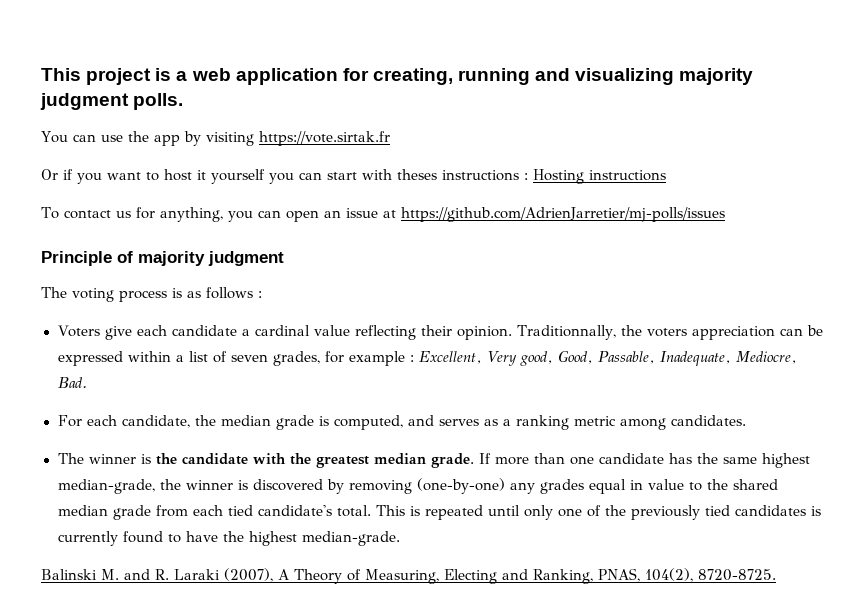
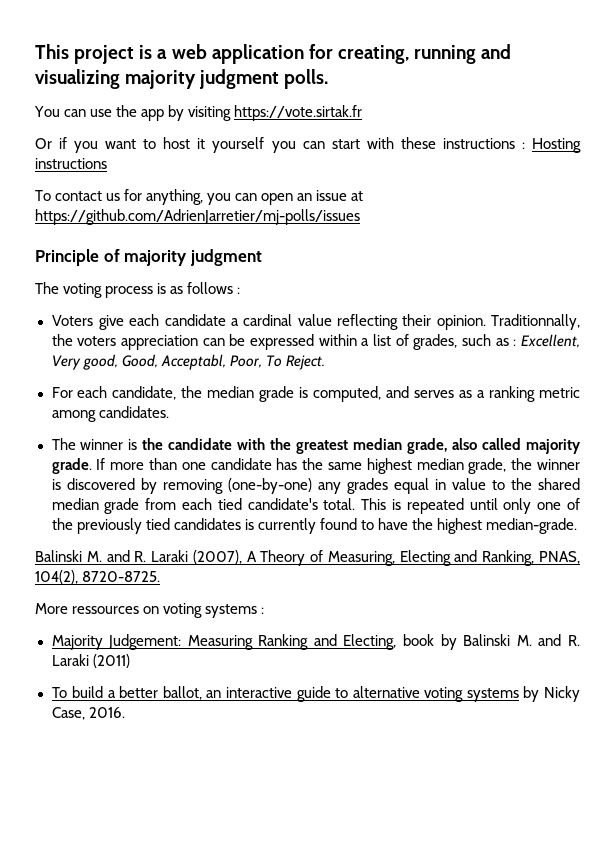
[397,169,437,180] theses -> [400,137,436,149] these
[230,351,405,366] seven grades, for example -> [413,334,509,350] grades, such as
[598,351,798,366] [57,377,87,388] Passable, Inadequate, Mediocre, Bad. -> [160,354,325,370] Acceptabl, Poor, To Reject.
(426, 459) none -> [407,438,581,454] grade, also called majority
[57,479,155,494] median-grade, -> [416,458,507,474] median grade,
(776, 575) none -> [35,603,265,618] [51,634,580,650] [51,654,130,668] [51,686,580,702] [51,707,125,720] // More ressources on voting systems : // Majority Judgement: Measuring Ranking and Electing, book by Balinski M. and R. Laraki (2011) // To build a better ballot, an interactive guide to alternative voting systems by Nicky Case, 2016.

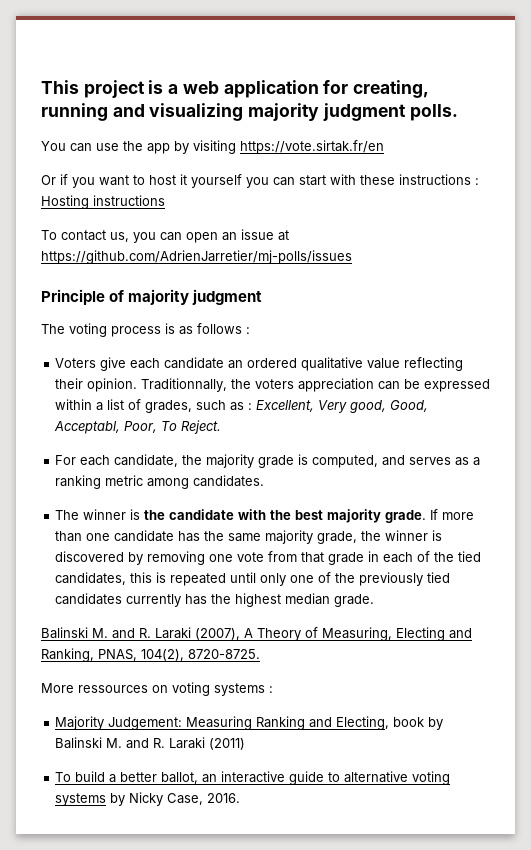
[234,105,363,121] https://vote.sirtak.fr -> [240,140,384,154] https://vote.sirtak.fr/en
[106,189,204,205] us for anything, -> [110,232,129,242] us,
[230,314,293,326] a cardinal -> [228,357,364,371] an ordered qualitative
[207,386,255,398] median -> [206,454,255,468] majority
[296,438,522,454] greatest median grade, also called -> [295,510,324,520] best
[366,458,464,474] highest median -> [265,530,314,544] majority
[227,478,581,494] [51,498,387,514] (one-by-one) any grades equal in value to the shared median grade from each tied candidate's total. This -> [209,551,482,565] [55,572,153,585] one vote from that grade in each of the tied candidates, this
[244,518,578,534] is currently found to have the highest median-grade. -> [126,593,375,607] currently has the highest median grade.

